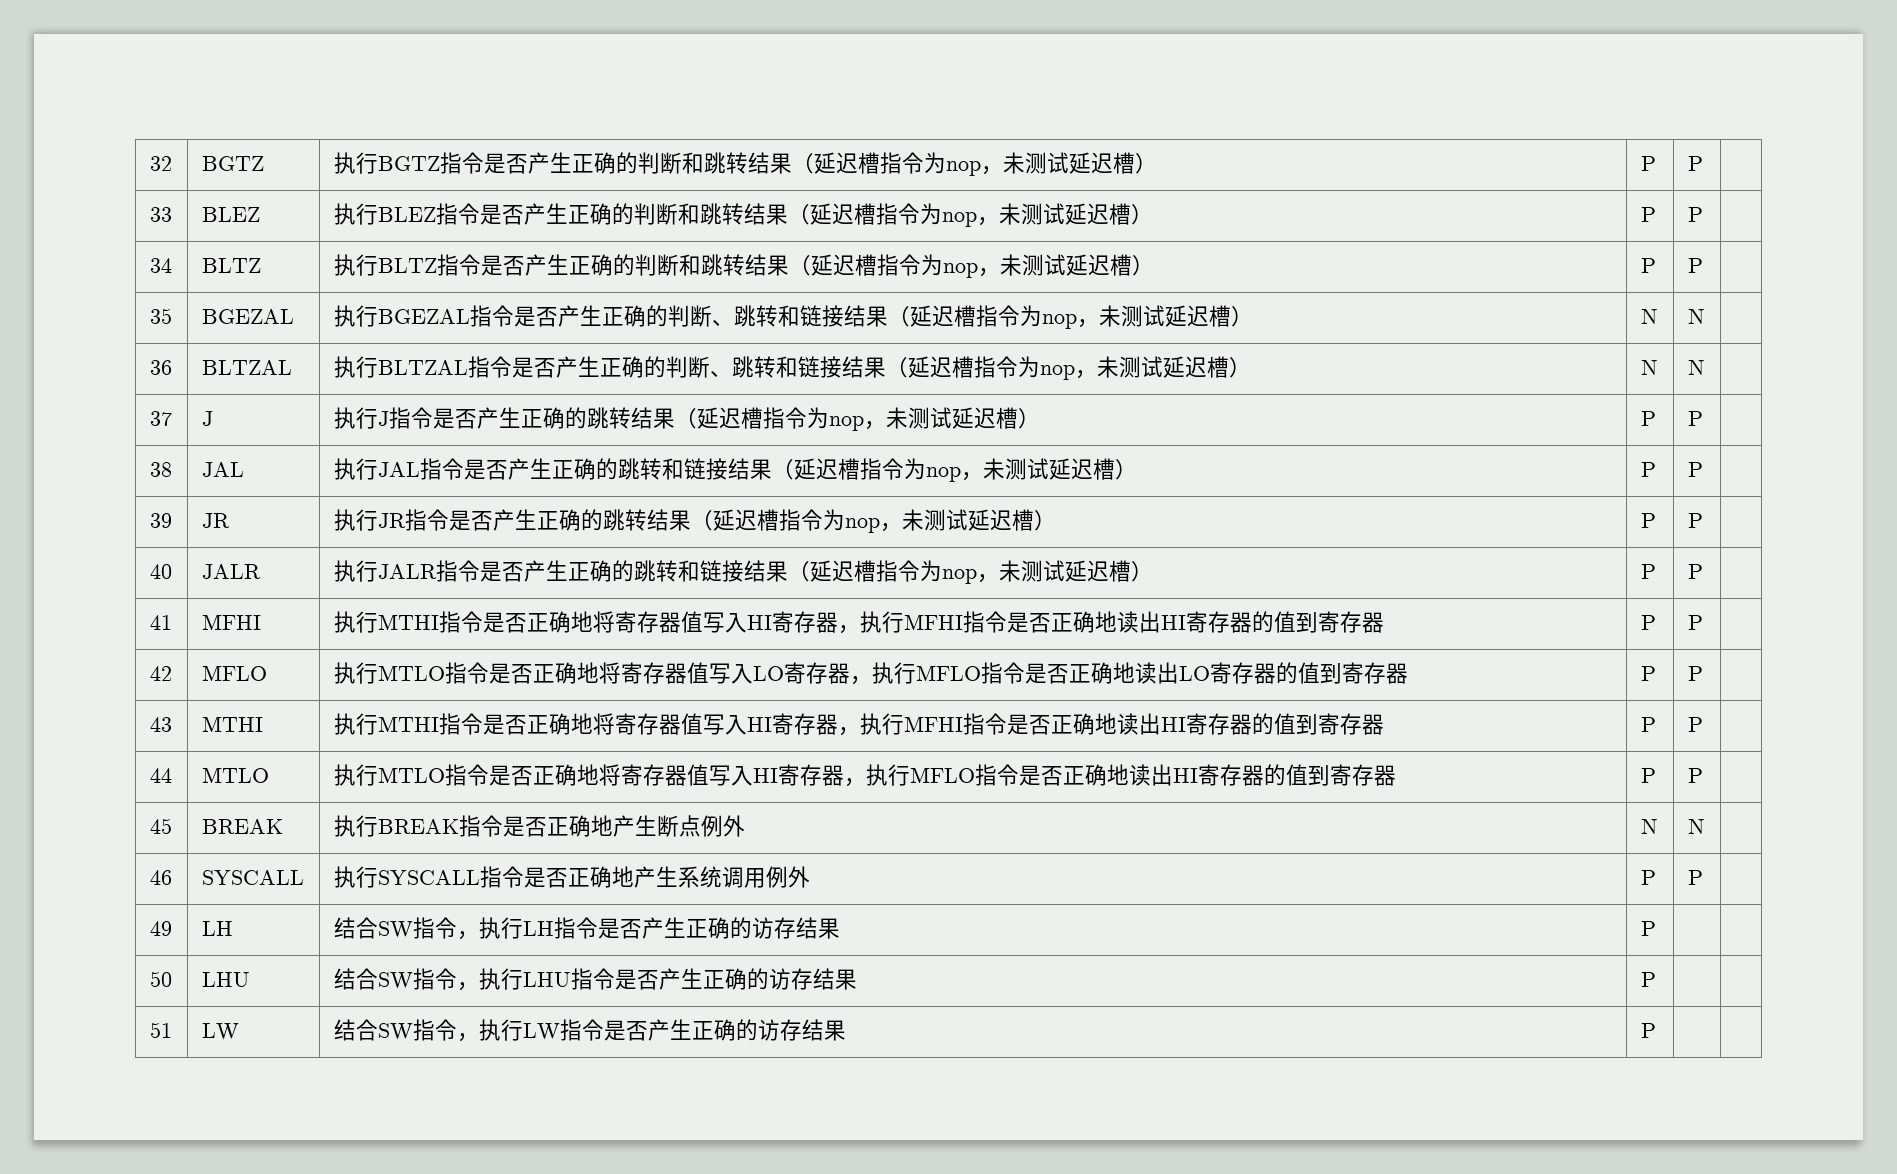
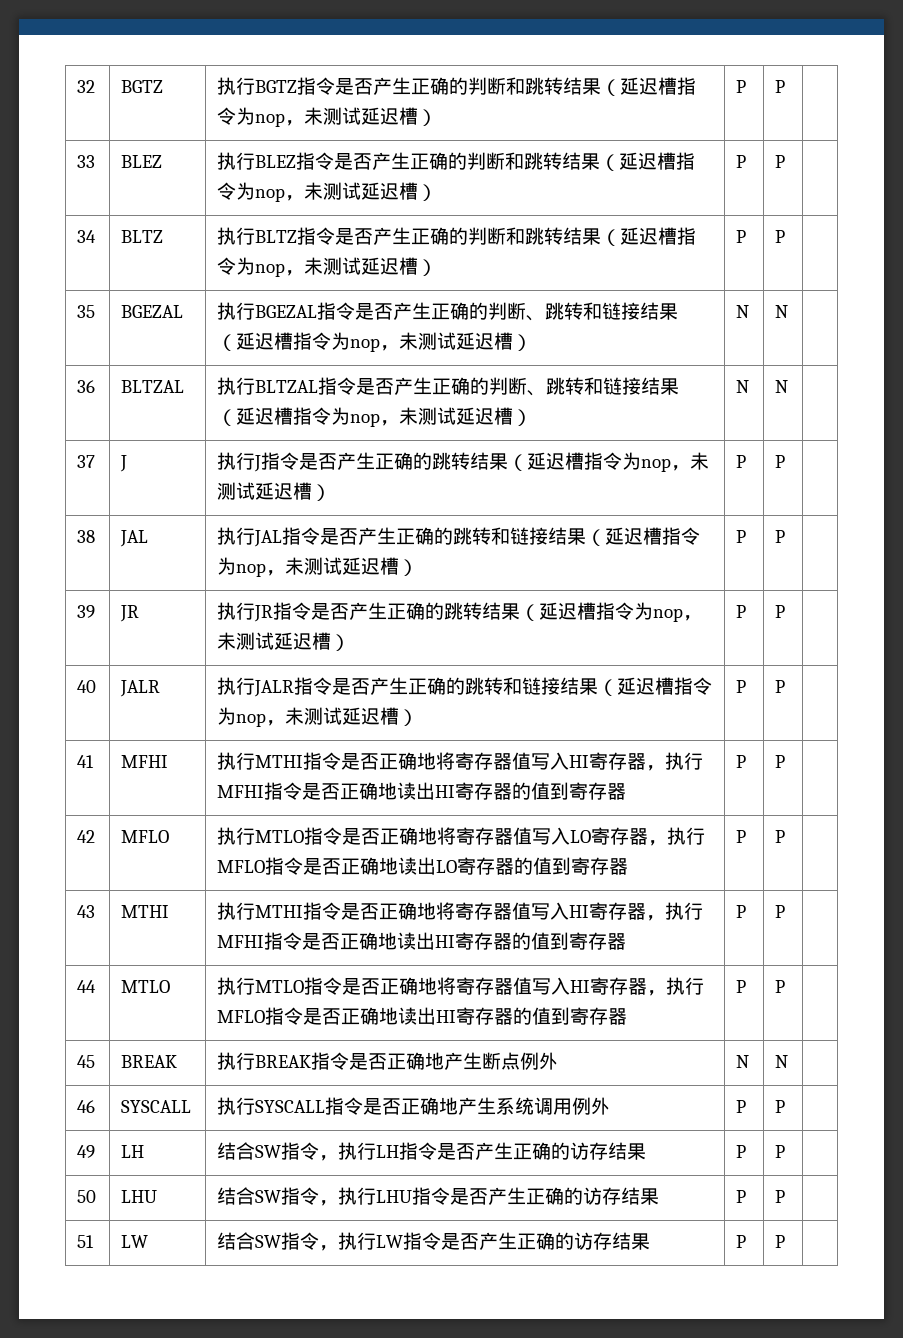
(1656, 928) none -> [775,1145,786,1158] P
(1656, 979) none -> [775,1190,786,1203] P
(1656, 1030) none -> [775,1235,786,1248] P

